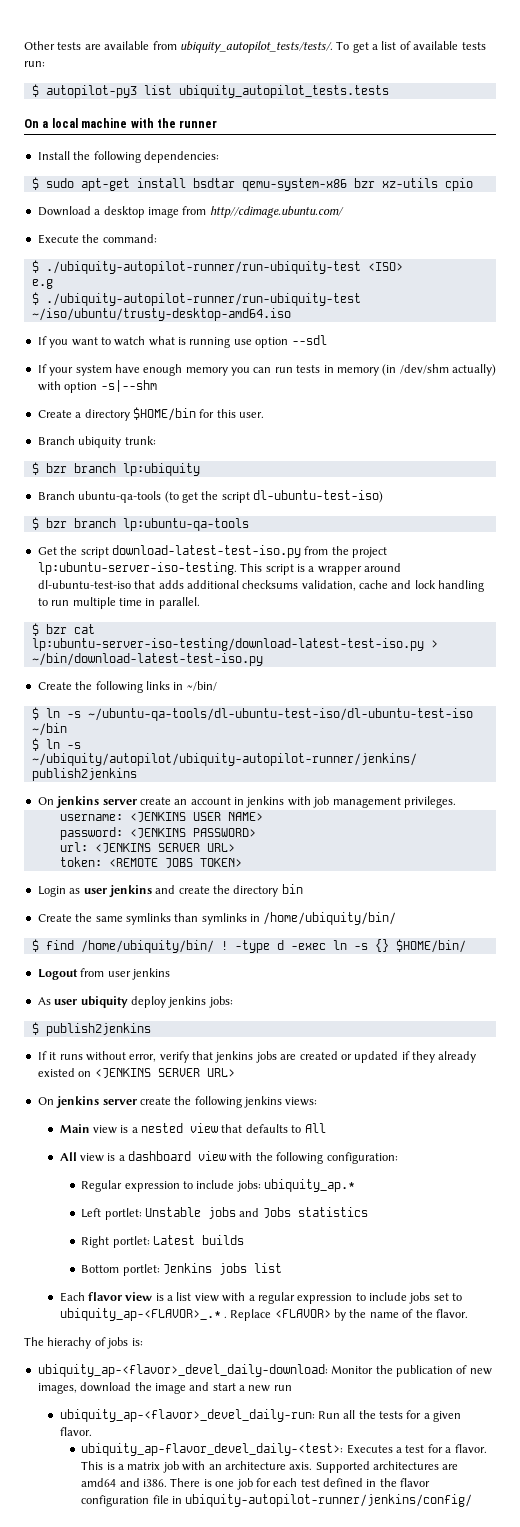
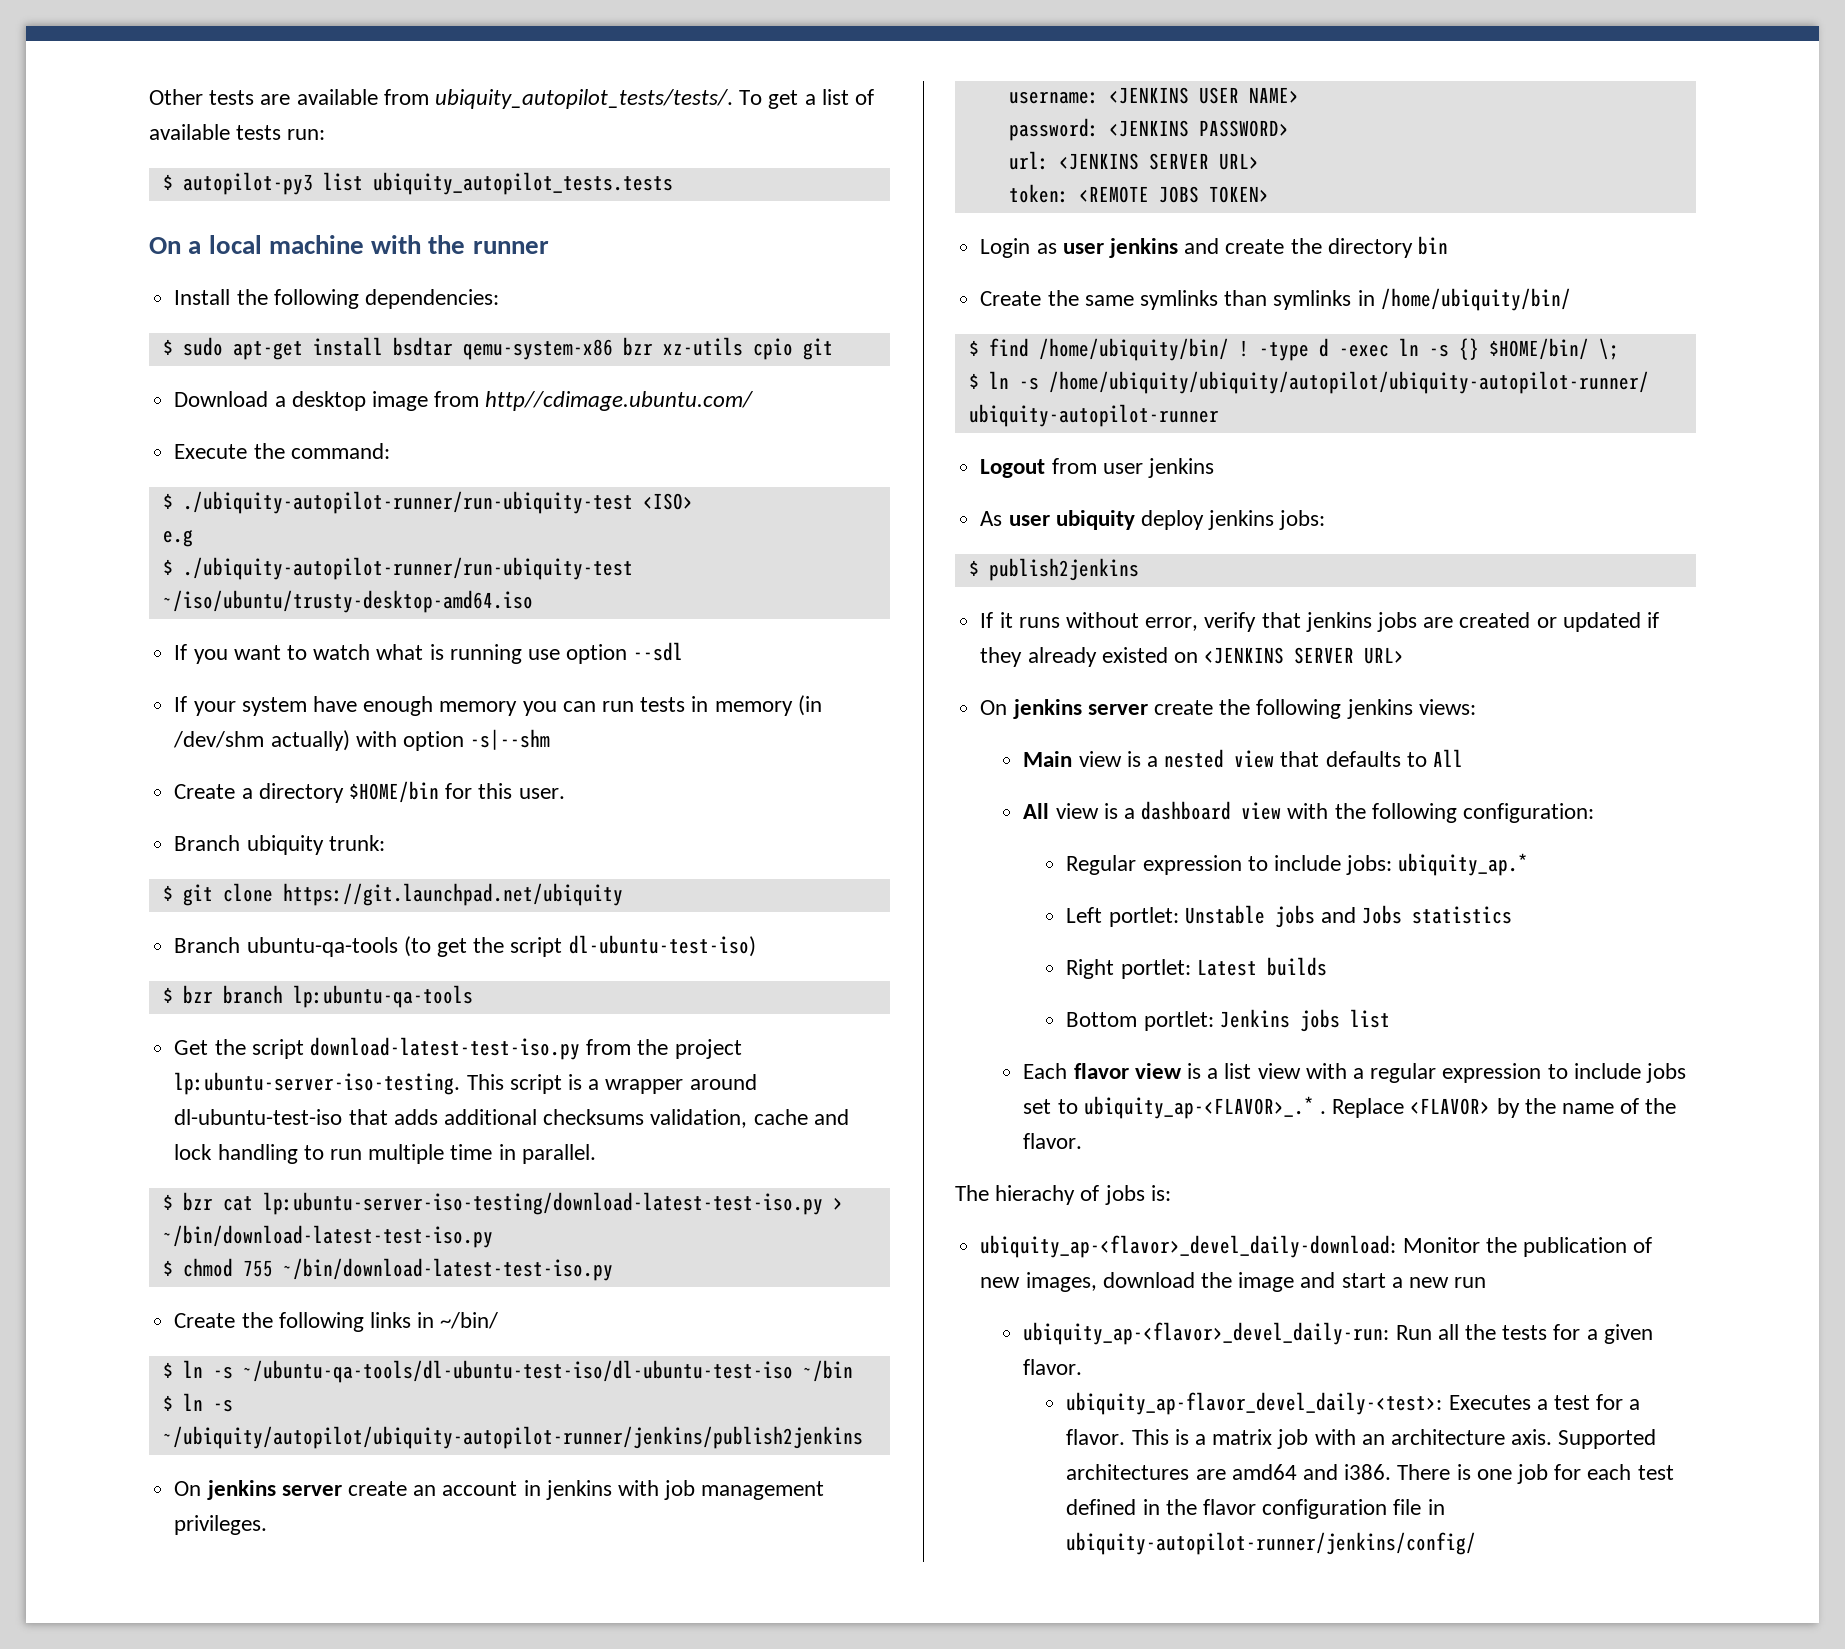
(473, 184) none -> [802,338,833,360] git
[45,463,200,476] bzr branch lp:ubiquity -> [182,883,623,906] git clone https://git.launchpad.net/ubiquity
(263, 659) none -> [162,1258,613,1281] // $ chmod 755 ~/bin/download-latest-test-iso.py
(466, 946) none -> [1598,338,1619,360] [968,371,1649,394] [968,404,1219,427] \; // $ ln -s /home/ubiquity/ubiquity/autopilot/ubiquity-autopilot-runner/ ubiquity-autopilot-runner

